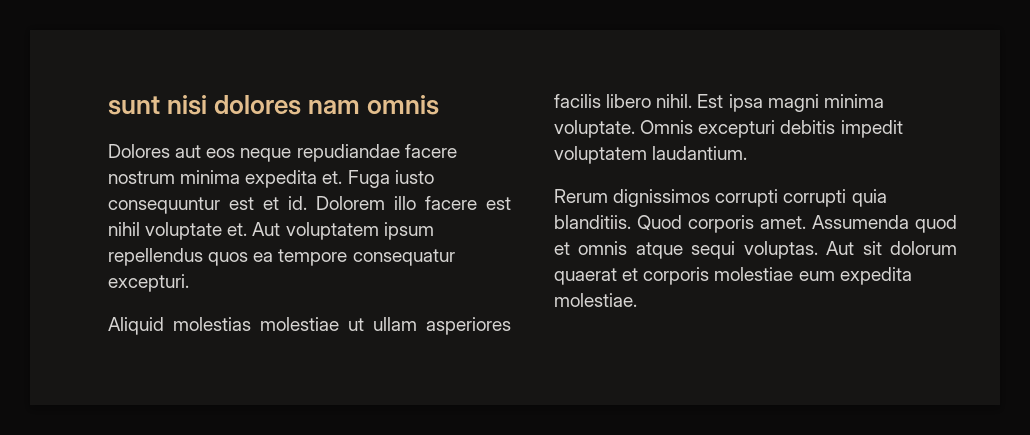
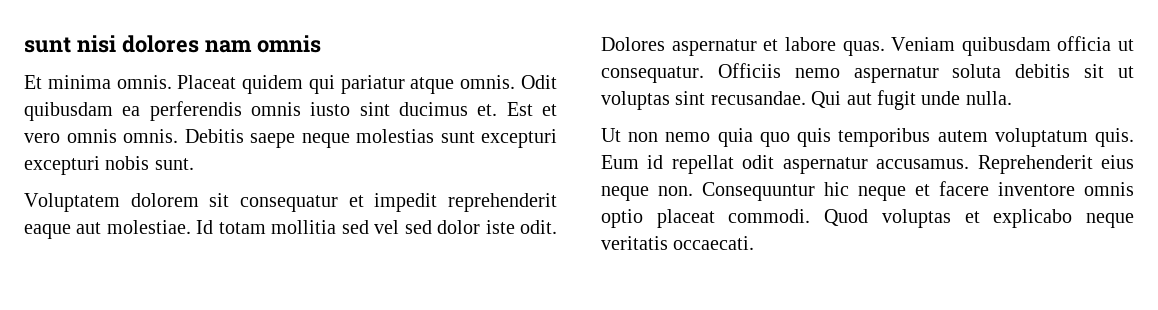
[108,144,457,162] [108,170,434,188] [108,196,511,214] [108,222,434,240] [108,248,455,266] [108,274,189,292] [108,317,511,335] [554,94,884,112] [554,120,903,138] [554,146,748,164] [554,189,887,207] [554,215,957,233] [554,241,957,259] [554,267,912,285] [554,293,637,307] Dolores aut eos neque repudiandae facere nostrum minima expedita et. Fuga iusto consequuntur est et id. Dolorem illo facere est nihil voluptate et. Aut voluptatem ipsum repellendus quos ea tempore consequatur excepturi. // Aliquid molestias molestiae ut ullam asperiores facilis libero nihil. Est ipsa magni minima voluptate. Omnis excepturi debitis impedit voluptatem laudantium. // Rerum dignissimos corrupti corrupti quia blanditiis. Quod corporis amet. Assumenda quod et omnis atque sequi voluptas. Aut sit dolorum quaerat et corporis molestiae eum expedita molestiae. -> [24,75,557,94] [24,101,557,121] [24,129,557,148] [24,156,194,175] [24,193,557,212] [24,220,557,239] [601,36,1134,56] [601,63,1134,83] [601,90,1012,110] [601,128,1134,147] [601,155,1134,174] [601,181,1134,201] [601,209,1134,228] [601,236,755,250] Et minima omnis. Placeat quidem qui pariatur atque omnis. Odit quibusdam ea perferendis omnis iusto sint ducimus et. Est et vero omnis omnis. Debitis saepe neque molestias sunt excepturi excepturi nobis sunt. // Voluptatem dolorem sit consequatur et impedit reprehenderit eaque aut molestiae. Id totam mollitia sed vel sed dolor iste odit. Dolores aspernatur et labore quas. Veniam quibusdam officia ut consequatur. Officiis nemo aspernatur soluta debitis sit ut voluptas sint recusandae. Qui aut fugit unde nulla. // Ut non nemo quia quo quis temporibus autem voluptatum quis. Eum id repellat odit aspernatur accusamus. Reprehenderit eius neque non. Consequuntur hic neque et facere inventore omnis optio placeat commodi. Quod voluptas et explicabo neque veritatis occaecati.

